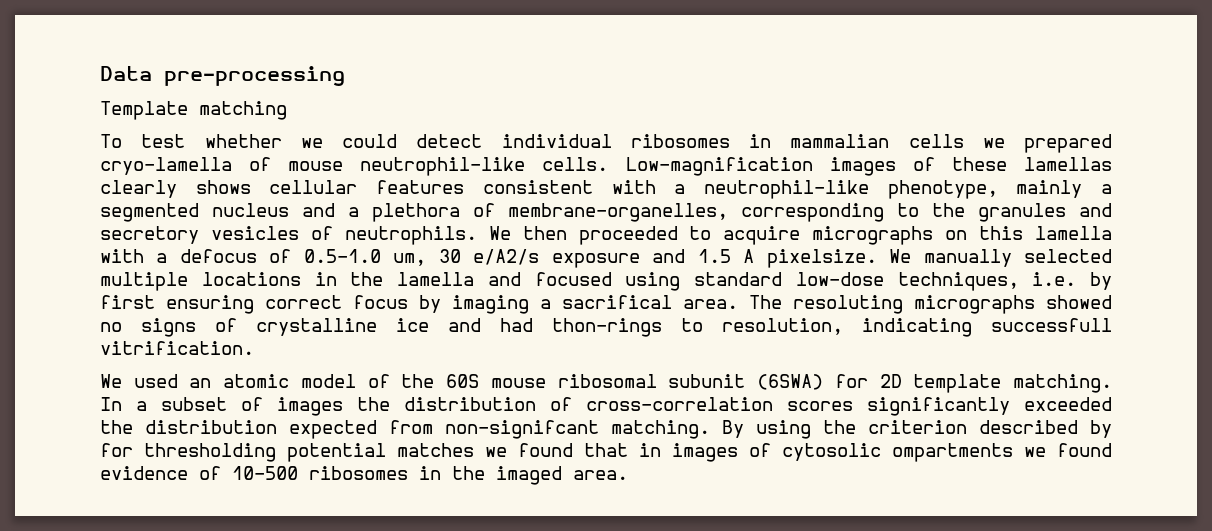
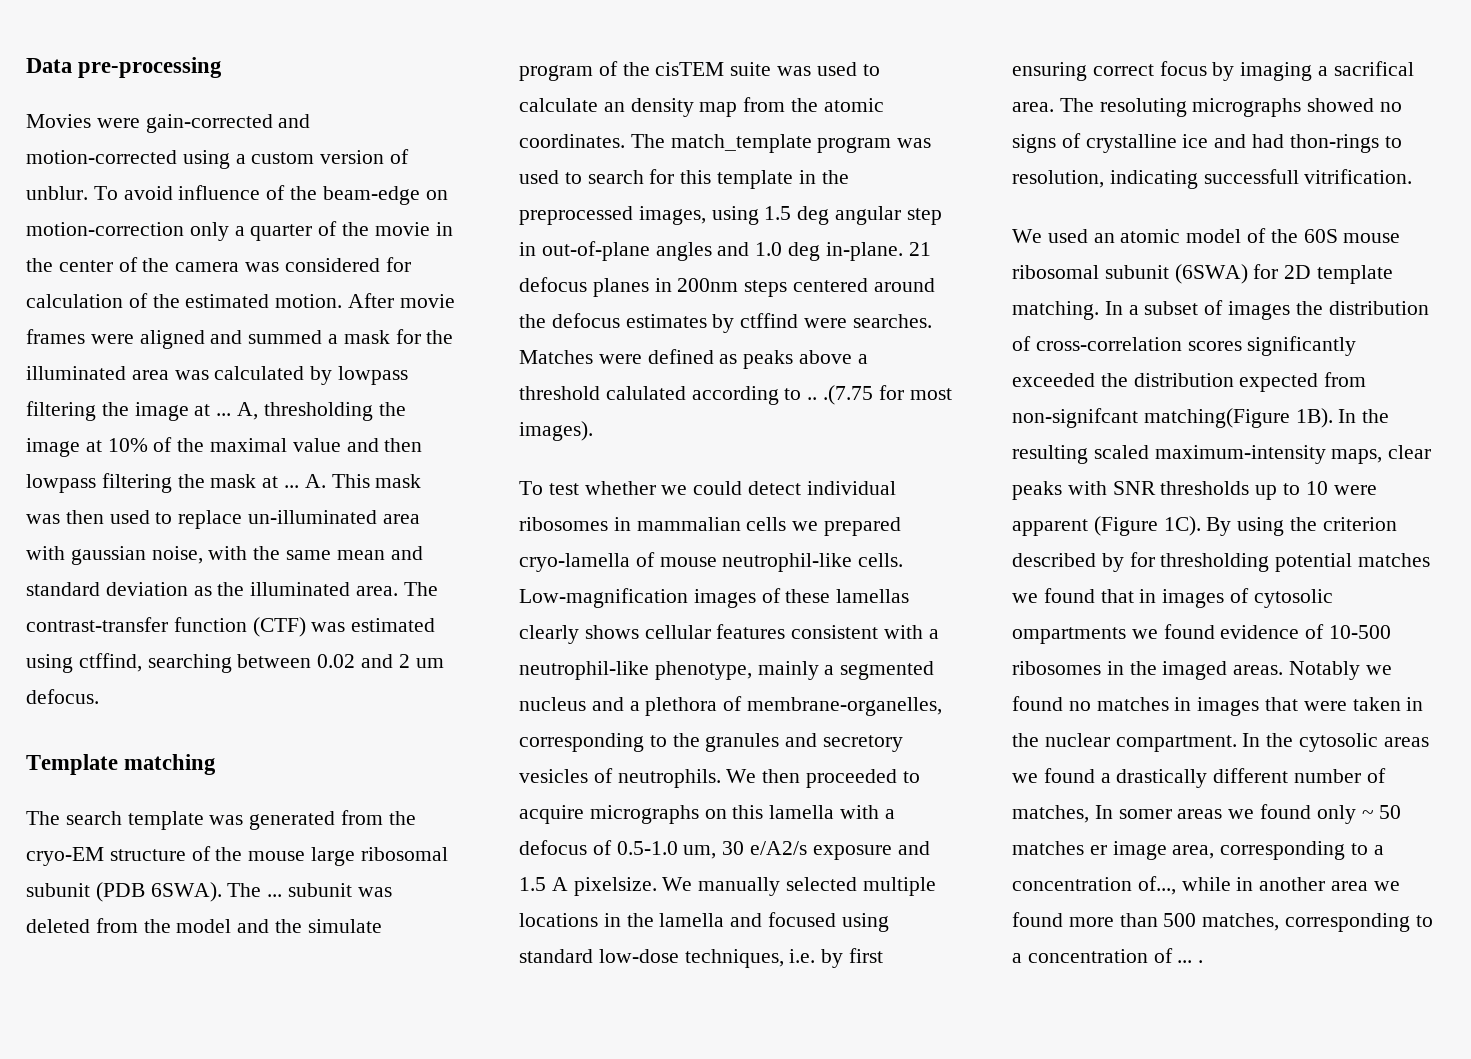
[100,101,287,120] Template matching -> [26,114,311,133] [26,149,410,169] [26,185,448,205] [26,221,453,241] [26,257,411,272] [26,293,455,308] [26,329,454,349] [26,366,409,385] [26,401,406,421] [26,437,423,457] [26,473,422,493] [26,510,420,529] [26,546,423,565] [26,582,438,596] [26,617,436,637] [26,653,444,673] [26,689,99,704] [26,754,217,775] [26,810,416,830] [26,846,448,866] [26,882,392,902] [26,918,382,933] [519,61,880,81] [519,97,884,117] [519,134,932,153] [519,169,849,189] [519,206,942,225] [519,241,931,261] [519,277,935,297] [519,313,932,333] [519,349,868,369] [519,385,952,405] [519,421,593,441] Movies were gain-corrected and motion-corrected using a custom version of unblur. To avoid influence of the beam-edge on motion-correction only a quarter of the movie in the center of the camera was considered for calculation of the estimated motion. After movie frames were aligned and summed a mask for the illuminated area was calculated by lowpass filtering the image at ... A, thresholding the image at 10% of the maximal value and then lowpass filtering the mask at ... A. This mask was then used to replace un-illuminated area with gaussian noise, with the same mean and standard deviation as the illuminated area. The contrast-transfer function (CTF) was estimated using ctffind, searching between 0.02 and 2 um defocus. // Template matching // The search template was generated from the cryo-EM structure of the mouse large ribosomal subunit (PDB 6SWA). The ... subunit was deleted from the model and the simulate program of the cisTEM suite was used to calculate an density map from the atomic coordinates. The match_template program was used to search for this template in the preprocessed images, using 1.5 deg angular step in out-of-plane angles and 1.0 deg in-plane. 21 defocus planes in 200nm steps centered around the defocus estimates by ctffind were searches. Matches were defined as peaks above a threshold calulated according to .. .(7.75 for most images).
[611,420,710,439] matching. -> [1143,408,1390,428] [1012,445,1432,464] [1012,481,1377,500] [1012,516,1201,536] matching(Figure 1B). In the resulting scaled maximum-intensity maps, clear peaks with SNR thresholds up to 10 were apparent (Figure 1C).
[573,470,628,480] area. -> [1233,661,1392,680] [1012,696,1424,716] [1012,733,1429,752] [1012,768,1386,788] [1012,804,1402,824] [1012,841,1384,860] [1012,876,1400,895] [1012,912,1433,932] [1012,948,1204,963] areas. Notably we found no matches in images that were taken in the nuclear compartment. In the cytosolic areas we found a drastically different number of matches, In somer areas we found only ~ 50 matches er image area, corresponding to a concentration of..., while in another area we found more than 500 matches, corresponding to a concentration of ... .

